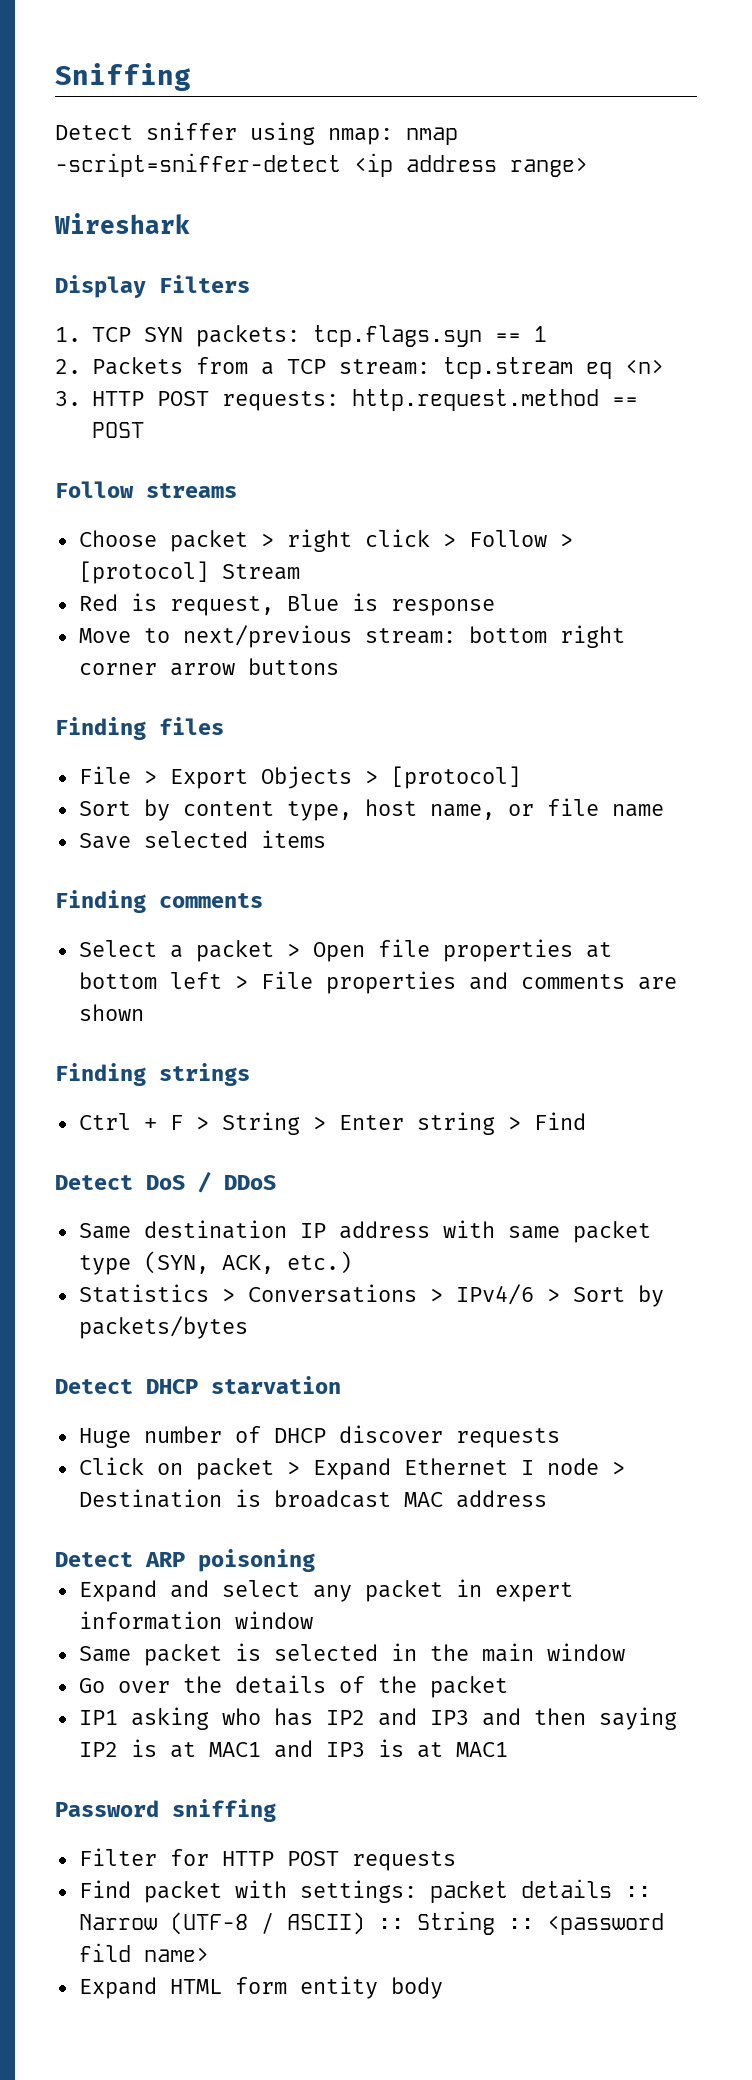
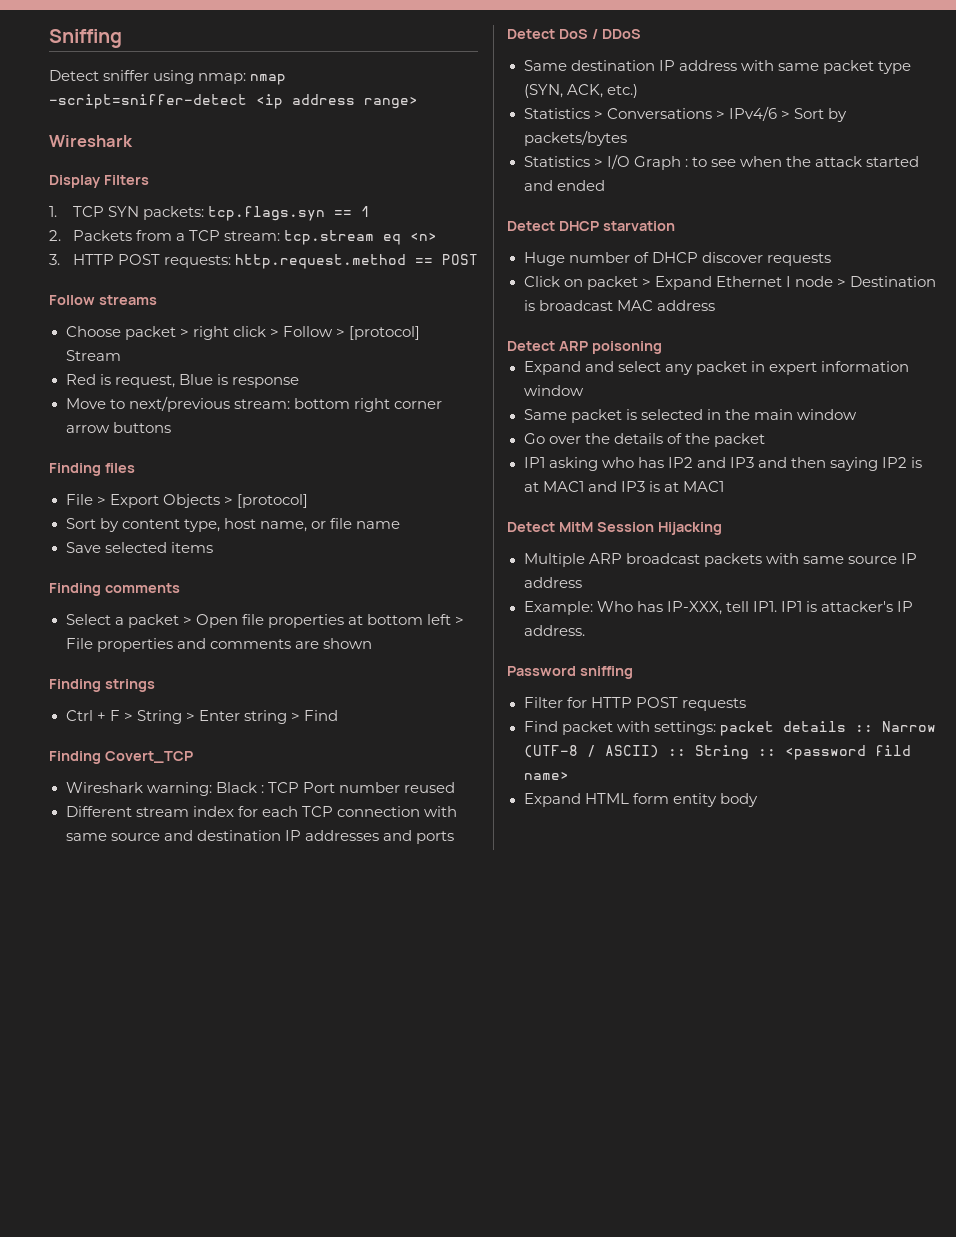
(586, 1121) none -> [49,751,193,764] [65,782,455,796] [65,806,457,817] [65,830,454,844] // Finding Covert_TCP // Wireshark warning: Black : TCP Port number reused // Different stream index for each TCP connection with same source and destination IP addresses and ports
(248, 1327) none -> [523,154,919,170] [523,180,605,191] // Statistics > I/O Graph : to see when the attack started and ended
(508, 1749) none -> [507,522,722,535] [523,553,917,567] [523,577,582,588] [523,601,913,615] [523,625,585,636] // Detect MitM Session Hijacking // Multiple ARP broadcast packets with same source IP address // Example: Who has IP-XXX, tell IP1. IP1 is attacker's IP address.

